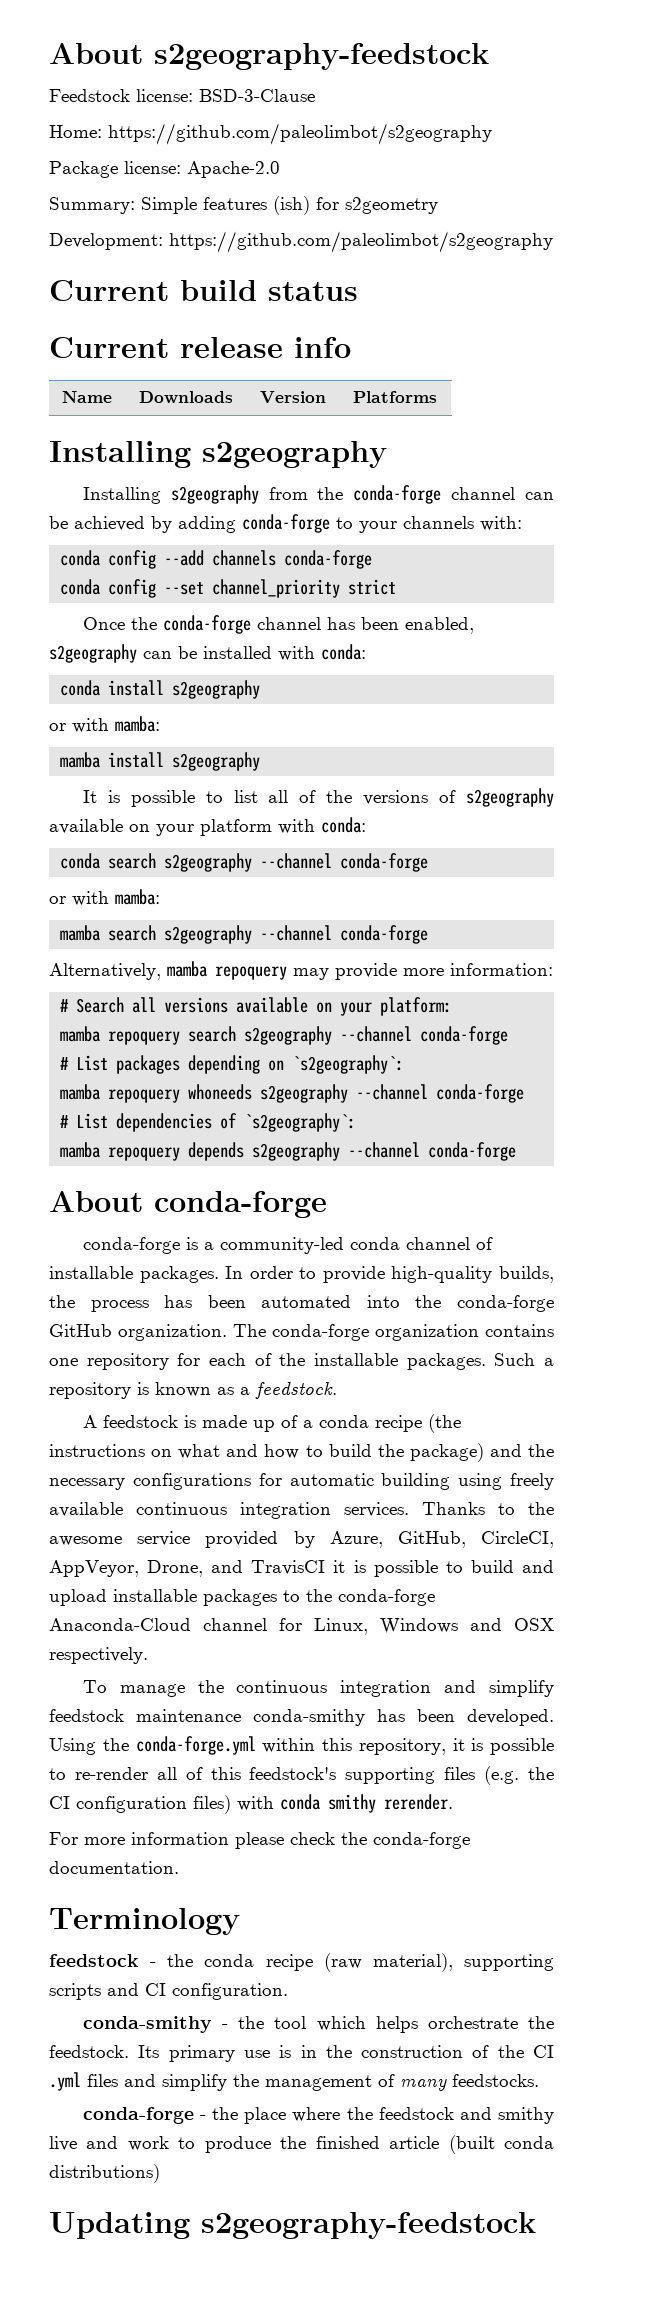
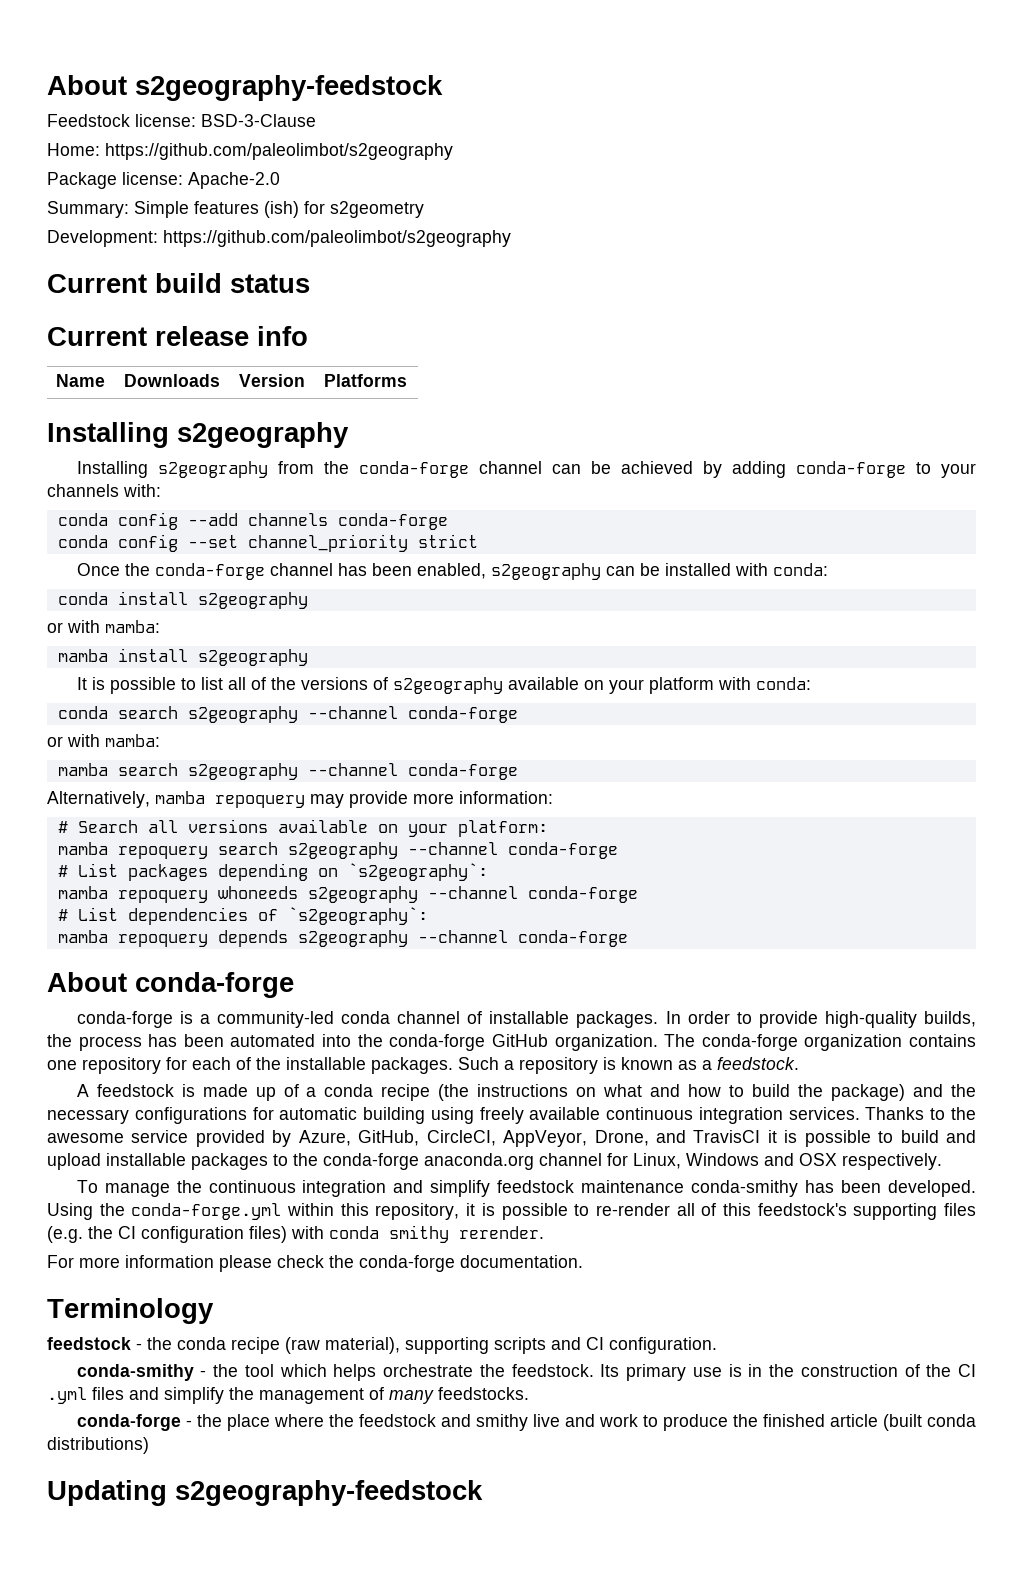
[49,1618,191,1631] Anaconda-Cloud -> [424,1153,534,1170] anaconda.org

